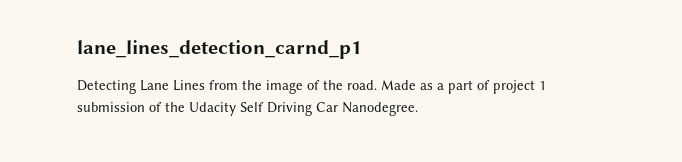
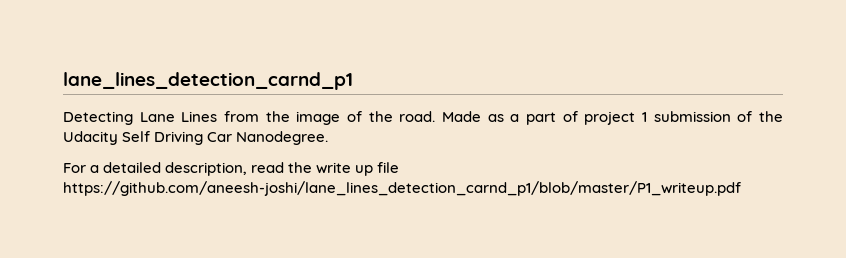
(418, 109) none -> [63,162,400,176] [63,181,741,196] // For a detailed description, read the write up file https://github.com/aneesh-joshi/lane_lines_detection_carnd_p1/blob/master/P1_writeup.pdf

